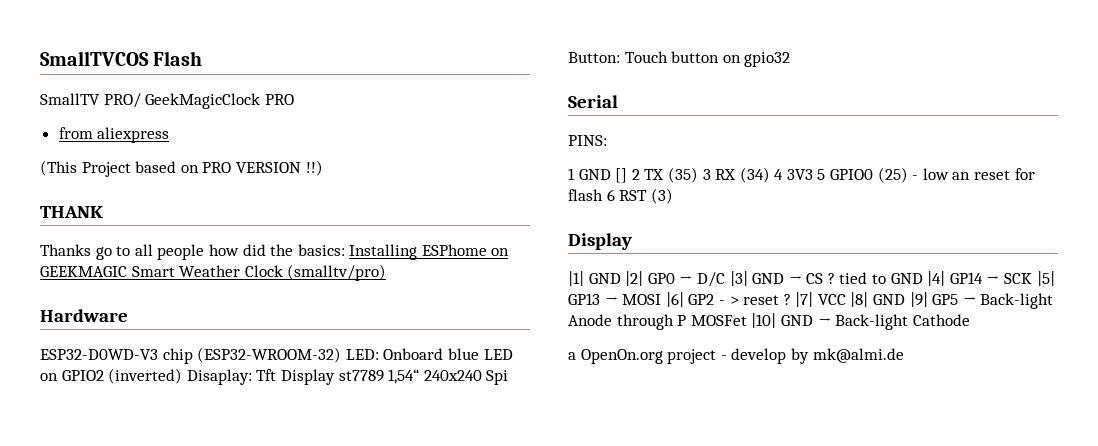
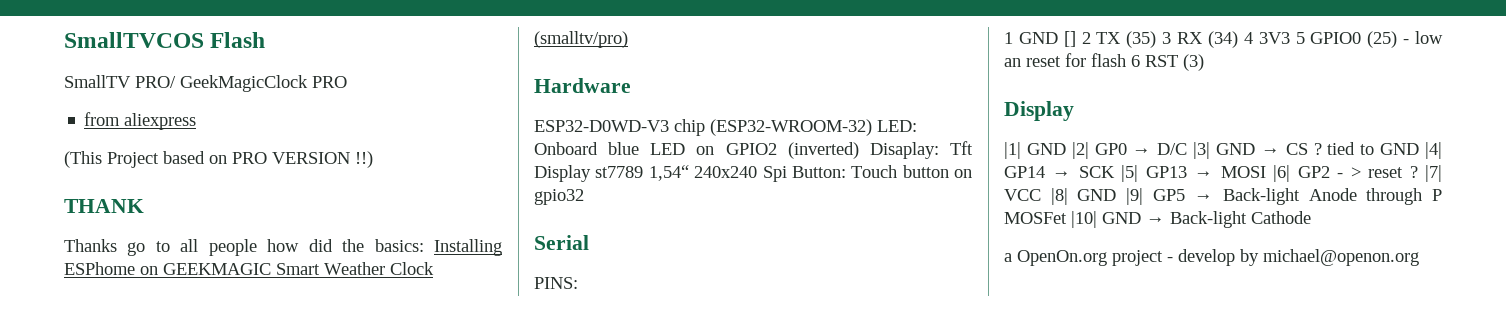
[812,348,904,363] mk@almi.de -> [1263,249,1419,266] michael@openon.org

